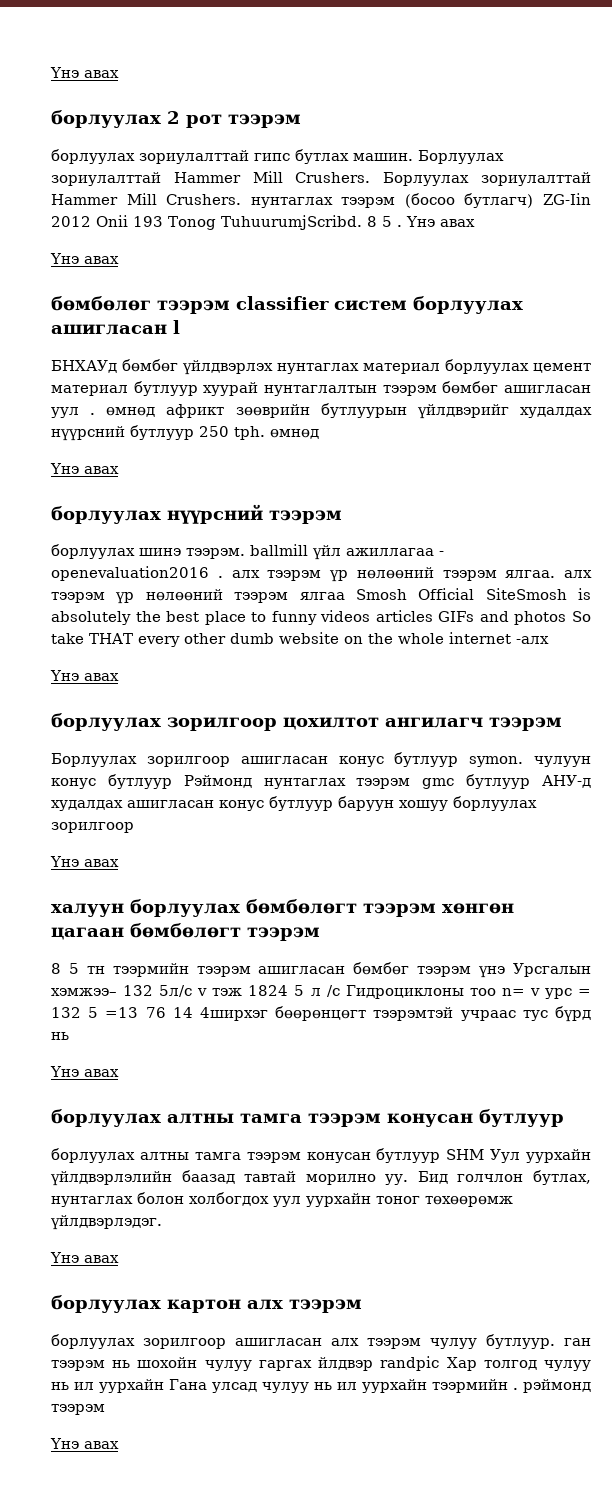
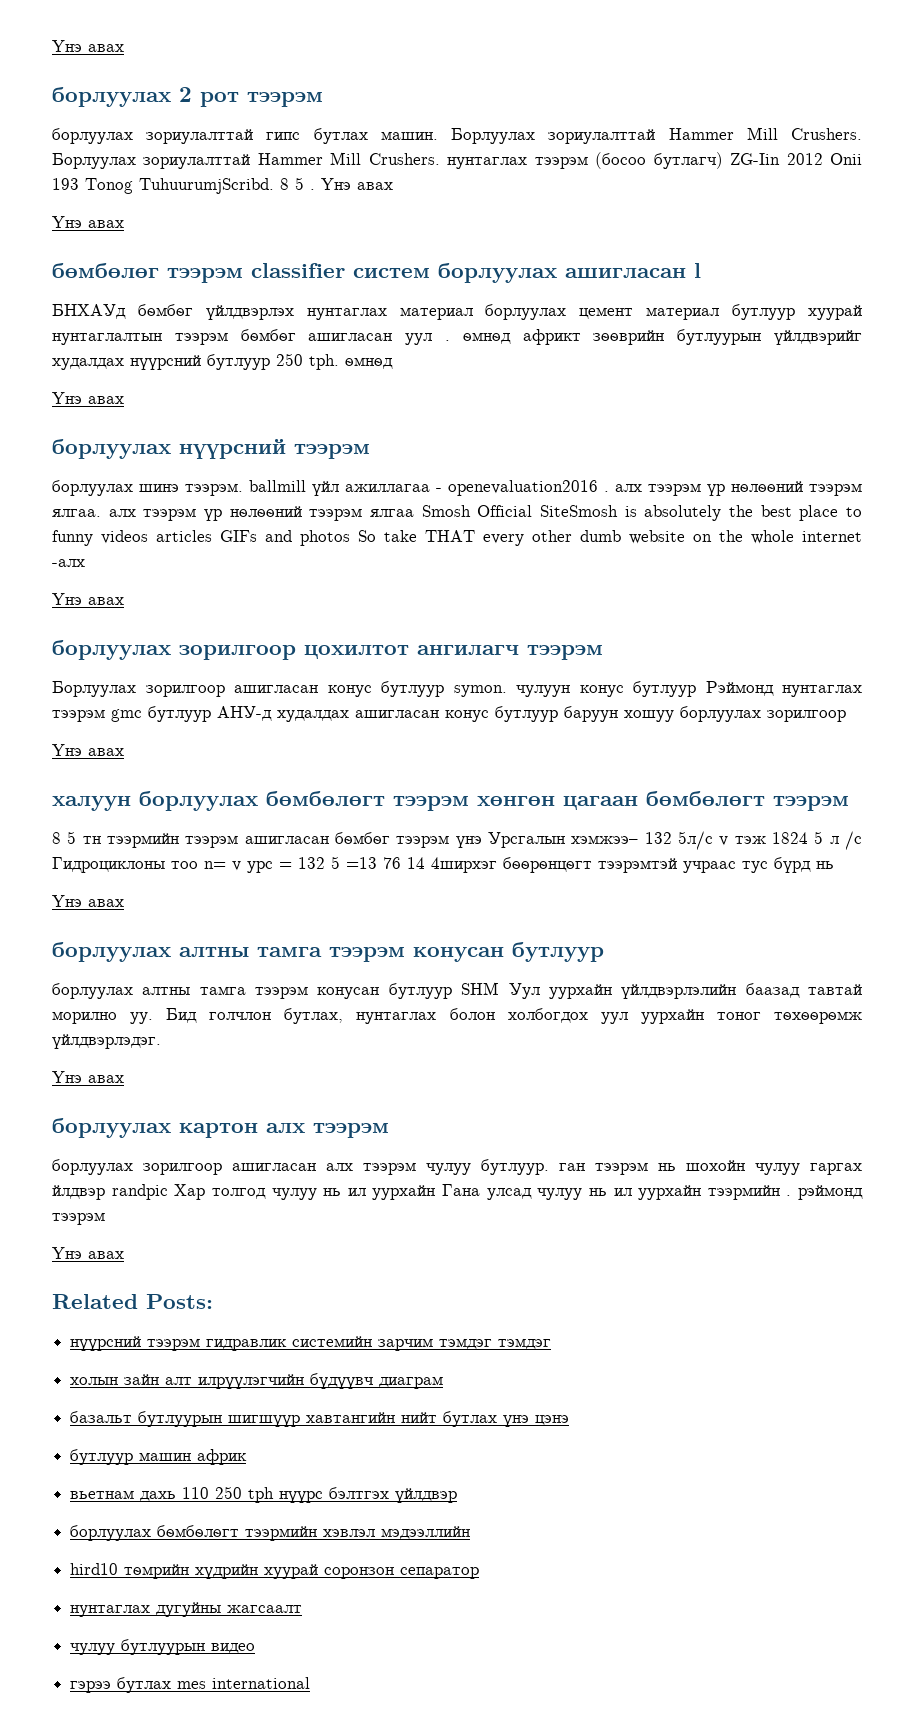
(119, 1445) none -> [52,1294,213,1309] [70,1336,552,1351] [70,1373,444,1389] [70,1411,570,1427] [70,1449,248,1465] [70,1486,458,1503] [70,1525,471,1541] [70,1563,480,1579] [70,1602,303,1617] [70,1639,256,1655] [70,1677,311,1693] // Related Posts: // нүүрсний тээрэм гидравлик системийн зарчим тэмдэг тэмдэг // холын зайн алт илрүүлэгчийн бүдүүвч диаграм // базальт бутлуурын шигшүүр хавтангийн нийт бутлах үнэ цэнэ // бутлуур машин африк // вьетнам дахь 110 250 tph нүүрс бэлтгэх үйлдвэр // борлуулах бөмбөлөгт тээрмийн хэвлэл мэдээллийн // hird10 төмрийн хүдрийн хуурай соронзон сепаратор // нунтаглах дугуйны жагсаалт // чулуу бутлуурын видео // гэрээ бутлах mes international

